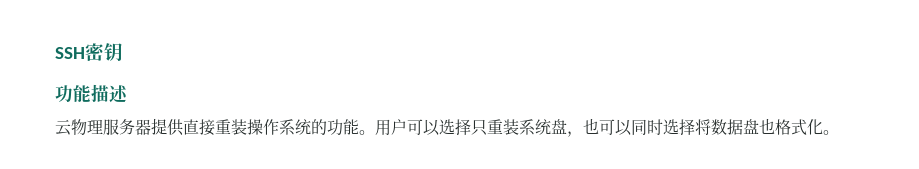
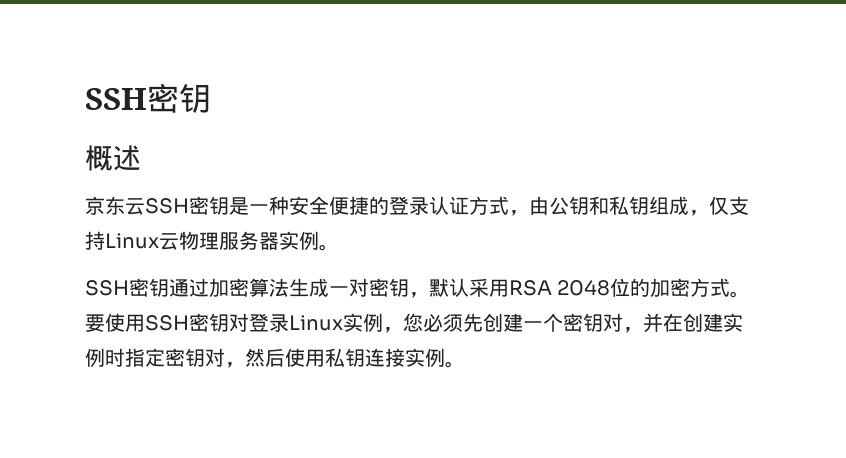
[55,84,109,102] 功能描 -> [85,145,113,171] 概
[55,118,823,137] 云物理服务器提供直接重装操作系统的功能。用户可以选择只重装系统盘，也可以同时选择将数据盘也格式化 -> [85,196,749,216] [85,231,339,251] [85,278,751,298] [85,313,743,333] [85,348,445,368] 京东云SSH密钥是一种安全便捷的登录认证方式，由公钥和私钥组成，仅支持Linux云物理服务器实例。 // SSH密钥通过加密算法生成一对密钥，默认采用RSA 2048位的加密方式。要使用SSH密钥对登录Linux实例，您必须先创建一个密钥对，并在创建实例时指定密钥对，然后使用私钥连接实例

